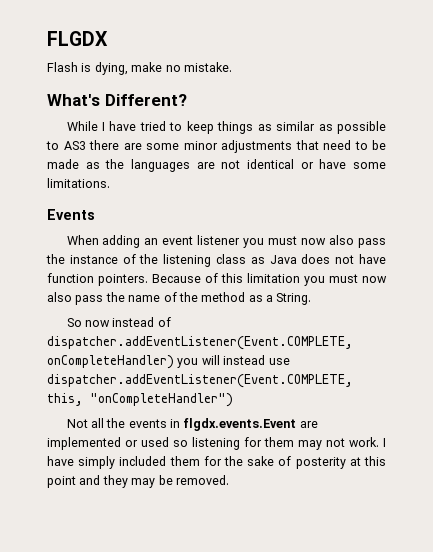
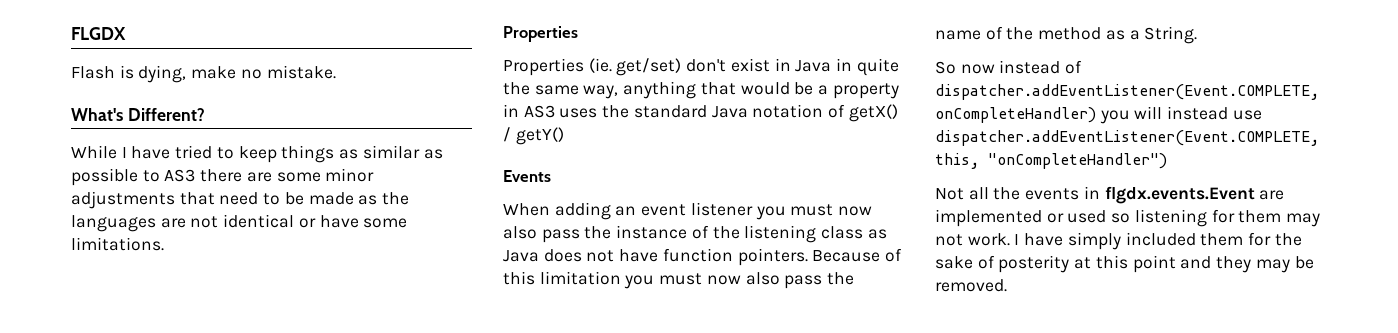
(110, 183) none -> [503,26,578,42] [503,58,899,76] [503,81,899,99] [503,104,898,122] [503,127,564,145] // Properties // Properties (ie. get/set) don't exist in Java in quite the same way, anything that would be a property in AS3 uses the standard Java notation of getX() / getY()

